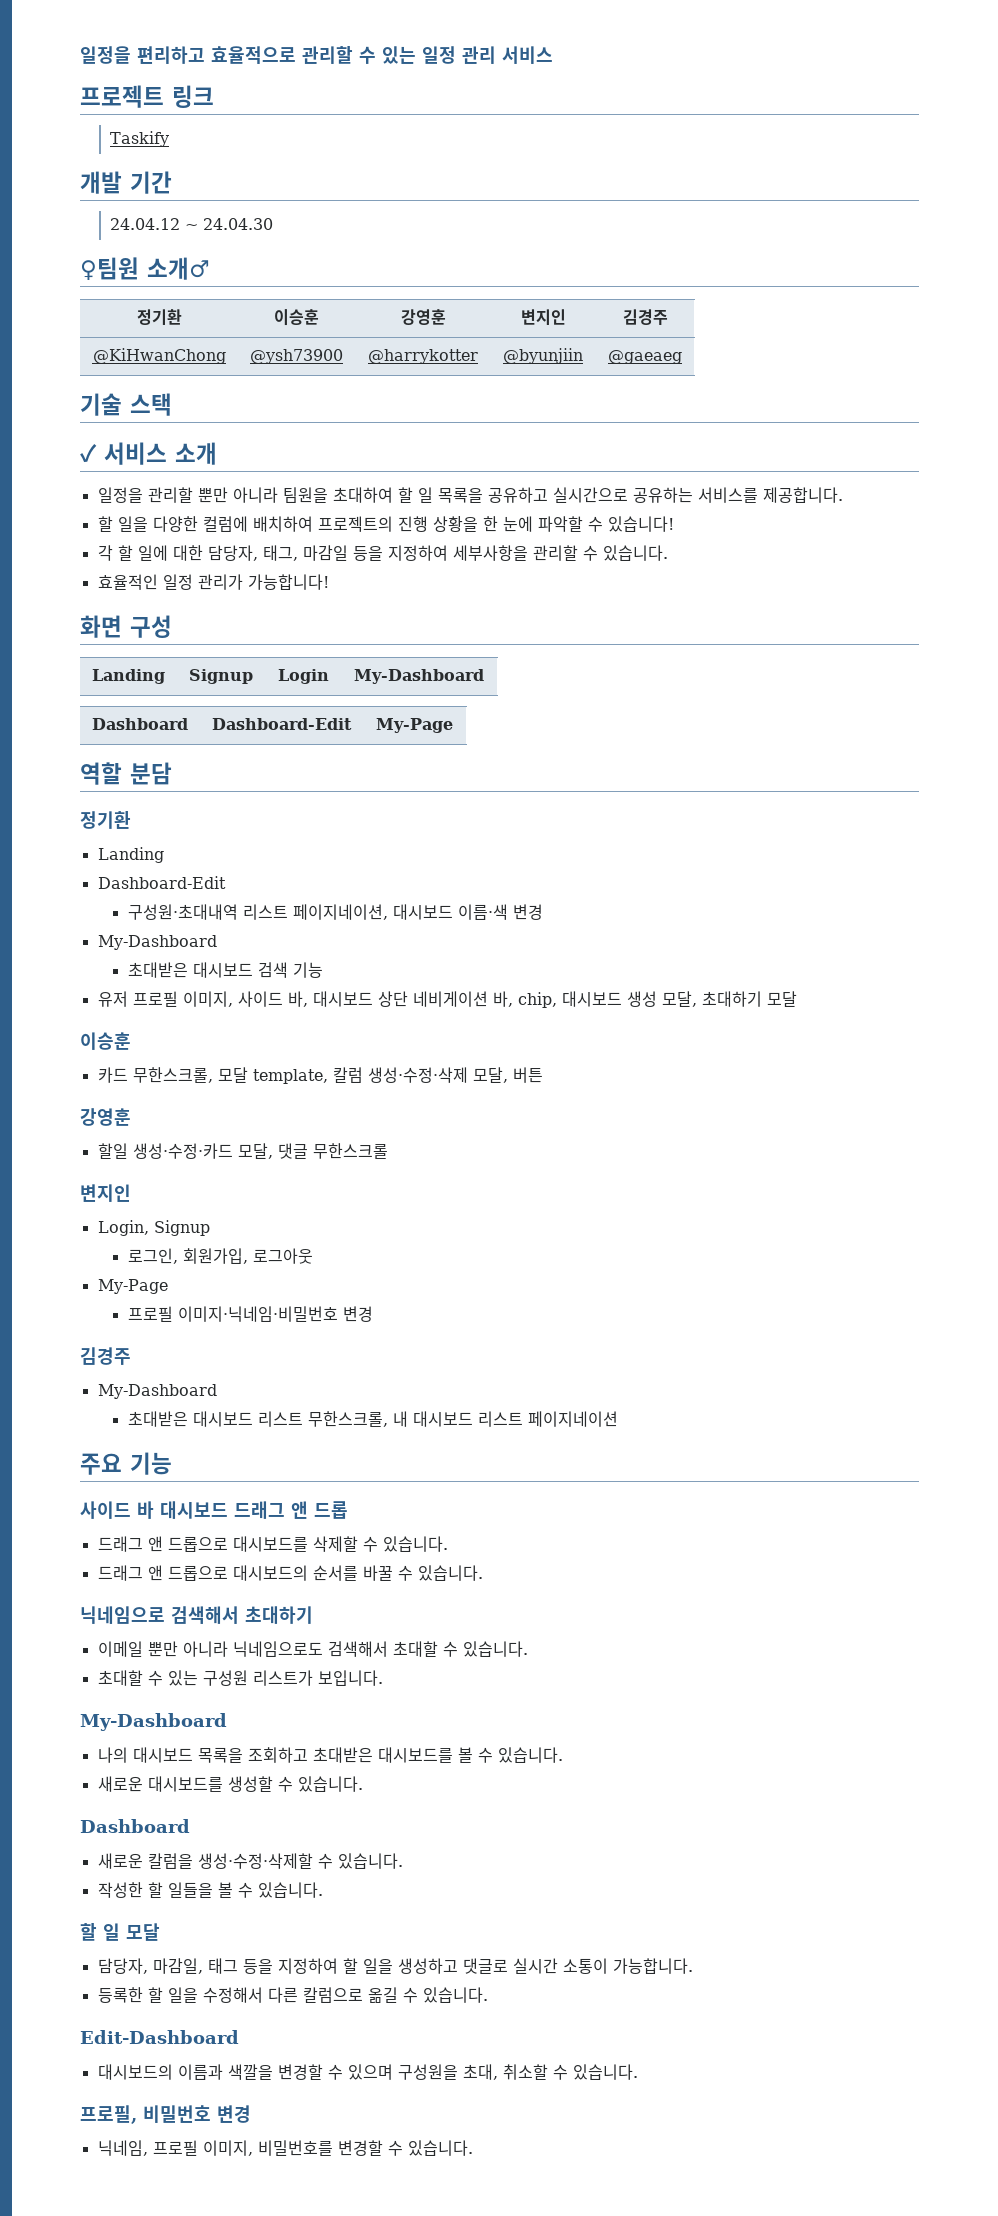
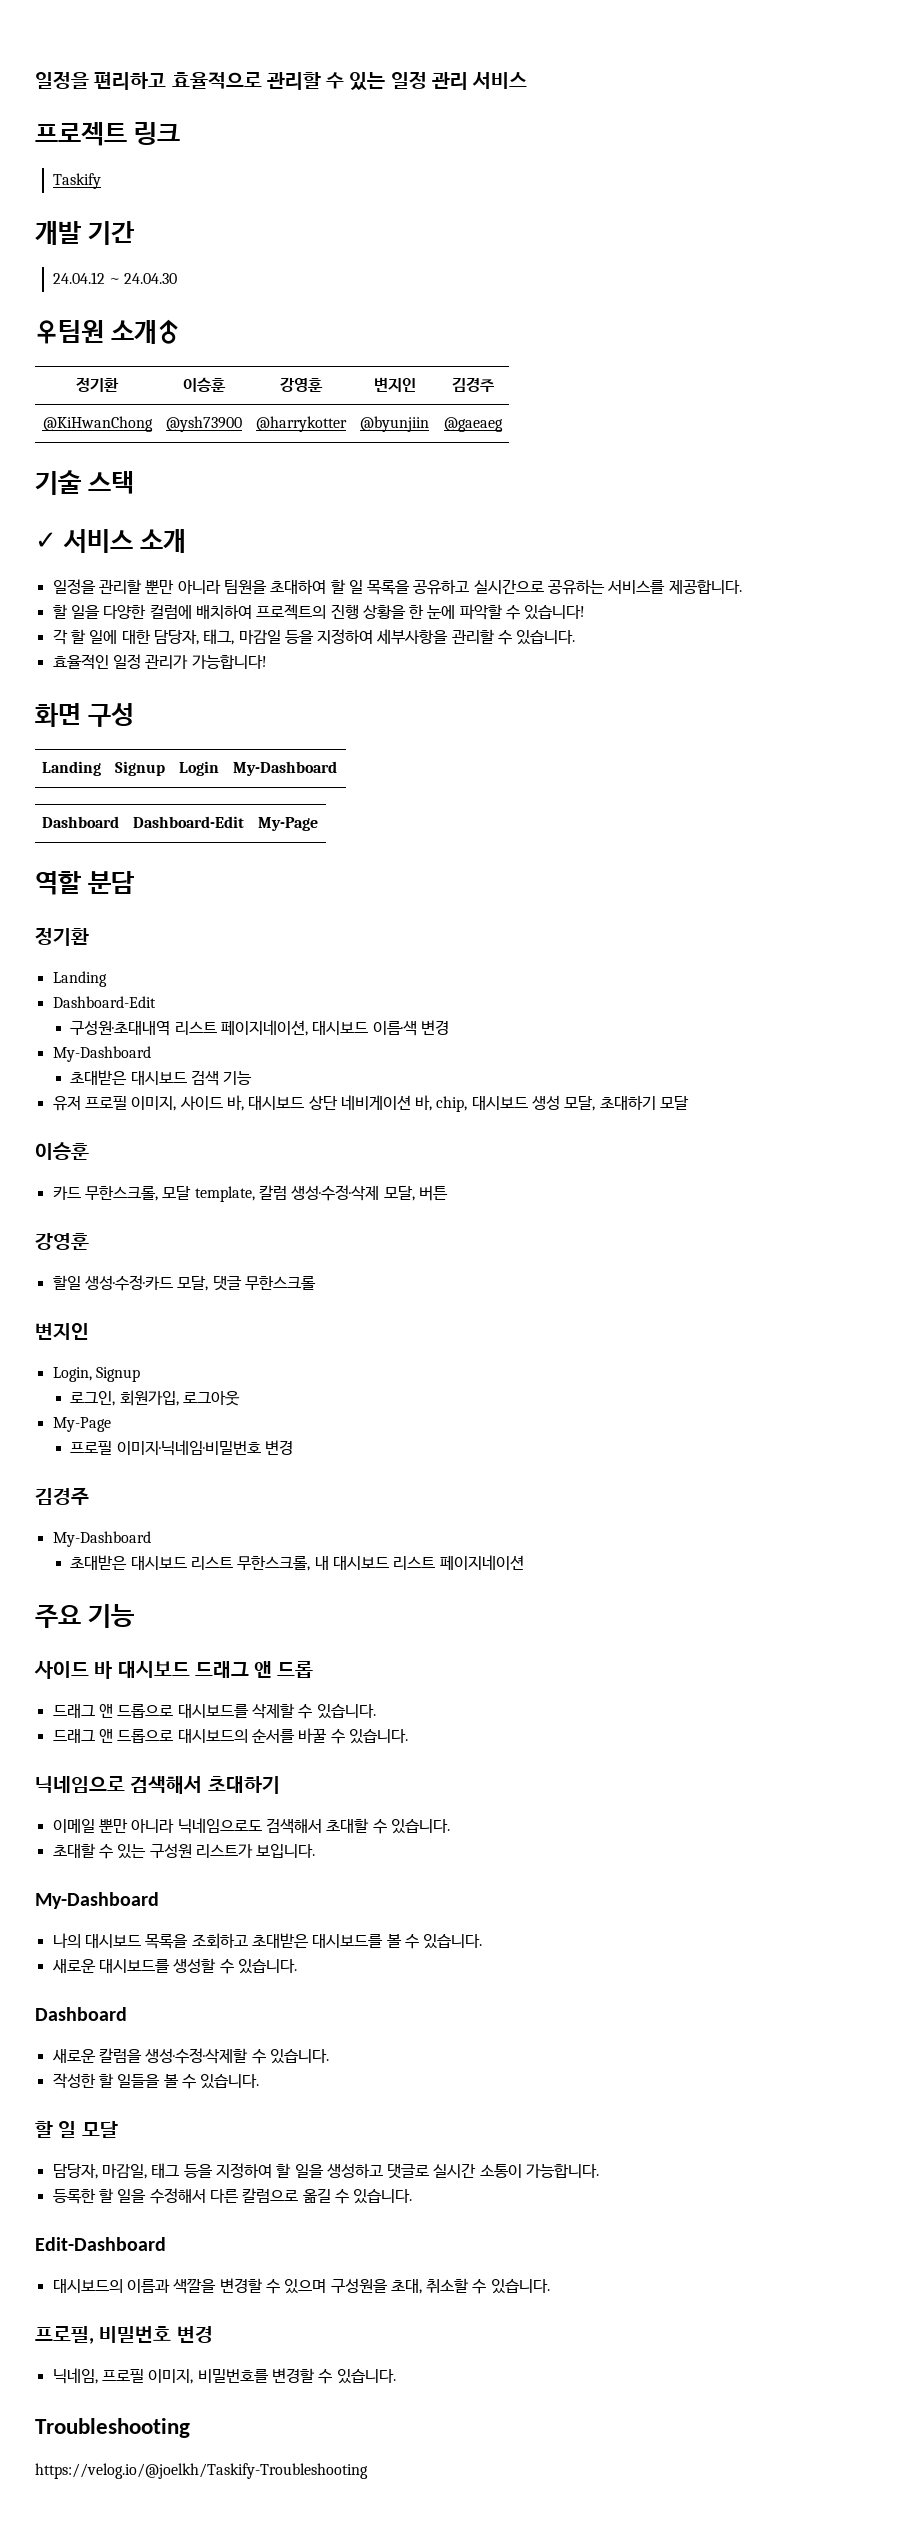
(473, 2148) none -> [35,2418,190,2438] [35,2463,368,2479] // Troubleshooting // https://velog.io/@joelkh/Taskify-Troubleshooting

